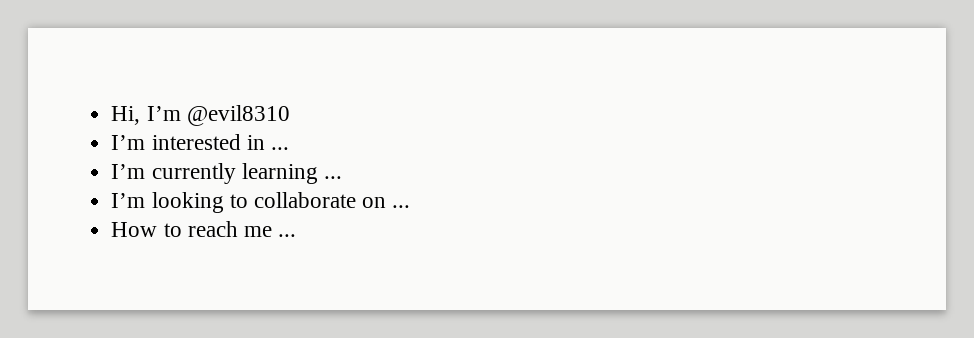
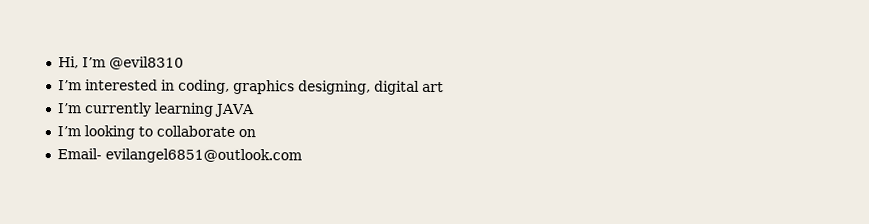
[270,147,289,150] ... -> [177,79,444,95] coding, graphics designing, digital art
[323,176,342,179] ... -> [213,103,255,118] JAVA
[392,205,411,208] [111,221,297,237] ... // How to reach me ... -> [56,148,302,164] // Email- evilangel6851@outlook.com

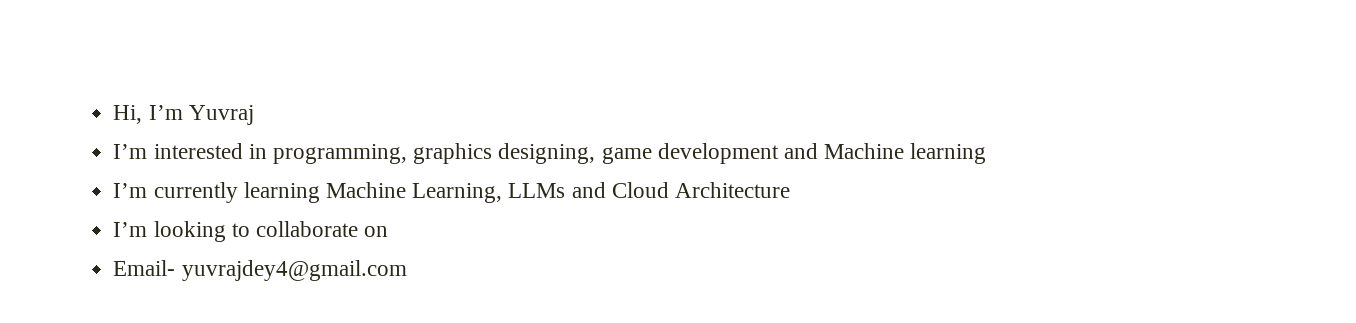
[108,56,184,70] @evil8310 -> [188,105,254,125] Yuvraj
[177,79,230,94] coding, -> [272,144,407,164] programming,
[373,80,444,95] [56,102,255,118] digital art // I’m currently learning JAVA -> [601,143,987,164] [113,182,790,203] game development and Machine learning // I’m currently learning Machine Learning, LLMs and Cloud Architecture
[104,148,302,164] evilangel6851@outlook.com -> [181,260,407,281] yuvrajdey4@gmail.com

